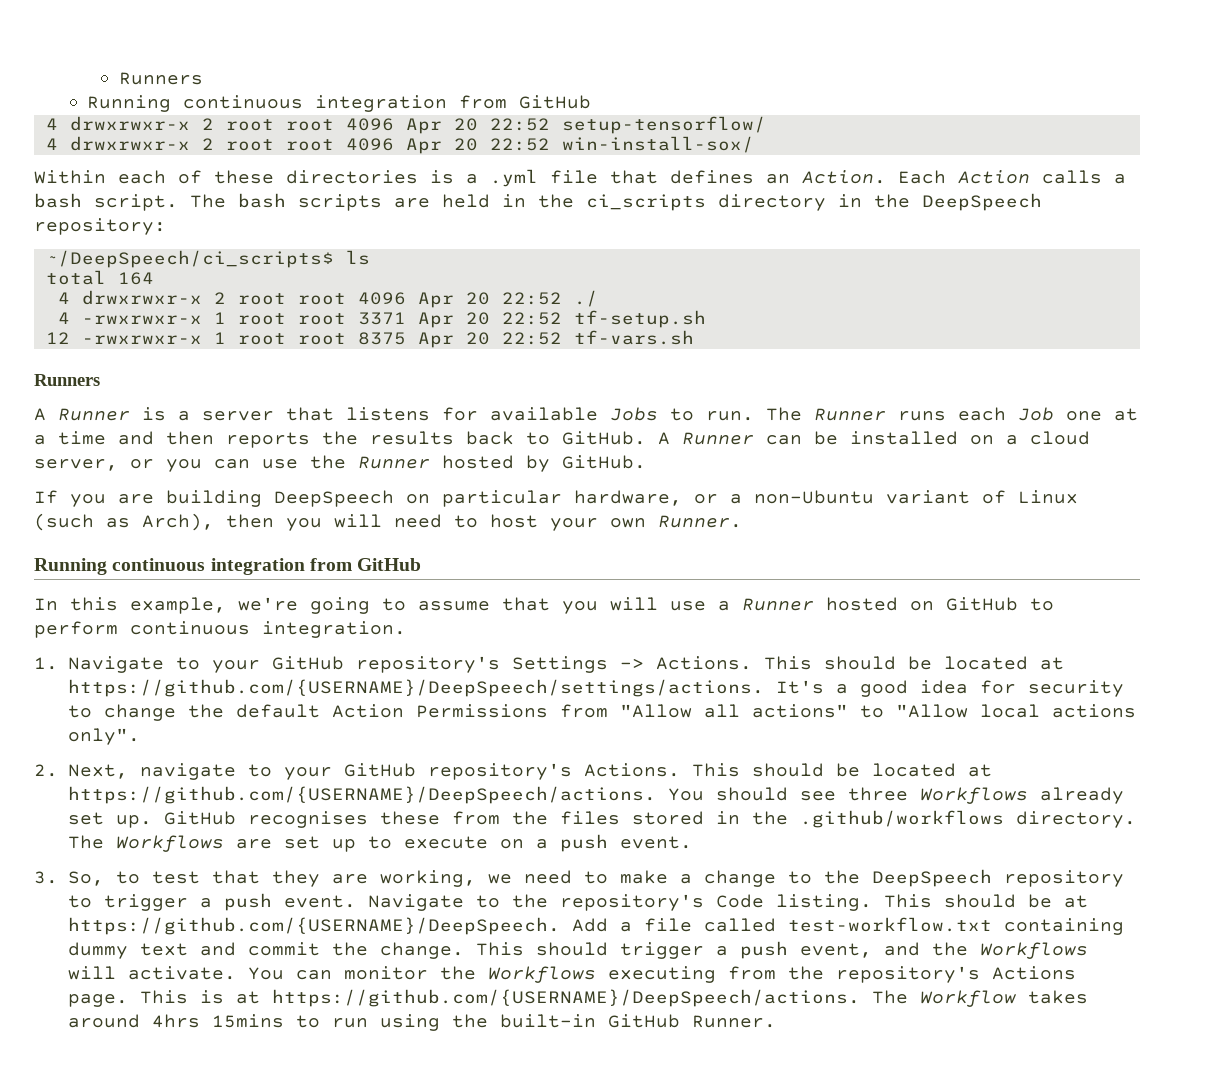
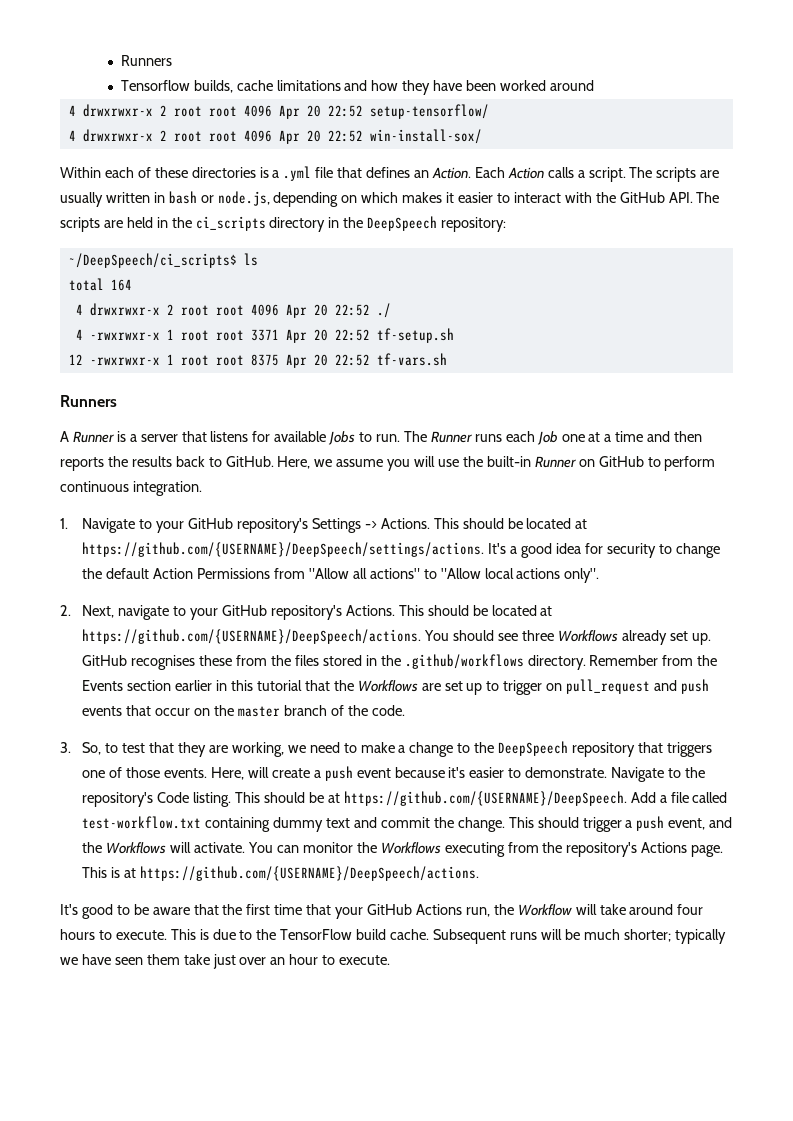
[118,72,203,85] [87,95,592,112] Runners // Running continuous integration from GitHub -> [120,55,172,66] [120,80,594,95] Runners // Tensorflow builds, cache limitations and how they have been worked around
[34,193,82,208] bash -> (585, 174) none
[238,193,286,208] bash -> [656,167,720,182] [60,191,720,207] scripts are usually written in bash or node.js, depending on which makes it easier to interact with the GitHub API. The
[658,431,1090,445] [34,455,646,472] [34,490,1078,507] [34,513,742,531] [34,558,422,575] [34,597,898,614] A Runner can be installed on a cloud server, or you can use the Runner hosted by GitHub. // If you are building DeepSpeech on particular hardware, or a non-Ubuntu variant of Linux (such as Arch), then you will need to host your own Runner. // Running continuous integration from GitHub // In this example, we're going to assume that you will use a Runner hosted -> [277,456,576,471] Here, we assume you will use the built-in Runner
[67,835,104,849] The -> [589,655,718,666] [82,680,354,691] Remember from the Events section earlier in this tutorial that the
[403,834,692,852] execute on a push event. -> [503,679,709,695] [82,705,405,717] trigger on pull_request and push events that occur on the master branch of the code.
[67,893,356,911] to trigger a push event. -> [637,742,712,757] [82,766,608,781] that triggers one of those events. Here, will create a push event because it's easier to demonstrate.
[871,990,1088,1007] [67,1014,776,1031] The Workflow takes around 4hrs 15mins to run using the built-in GitHub Runner. -> [60,904,704,919] [60,929,726,944] [60,954,391,969] // It's good to be aware that the first time that your GitHub Actions run, the Workflow will take around four hours to execute. This is due to the TensorFlow build cache. Subsequent runs will be much shorter; typically we have seen them take just over an hour to execute.

